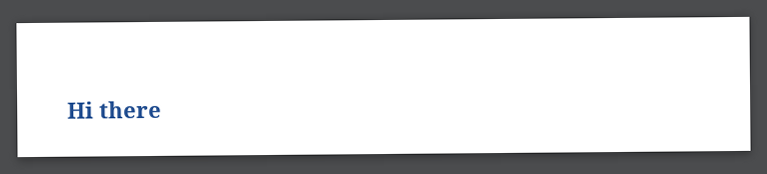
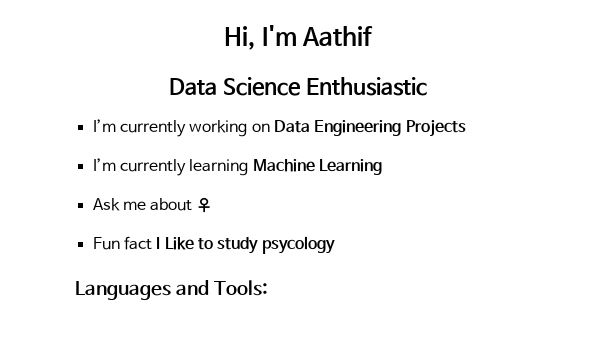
[67,100,162,119] Hi there -> [223,25,374,50] [169,77,427,96] [92,119,466,137] [92,158,382,176] [92,197,211,213] [92,236,335,254] [75,280,268,300] Hi, I'm Aathif // Data Science Enthusiastic // I’m currently working on Data Engineering Projects // I’m currently learning Machine Learning // Ask me about ♀ // Fun fact I Like to study psycology // Languages and Tools:

